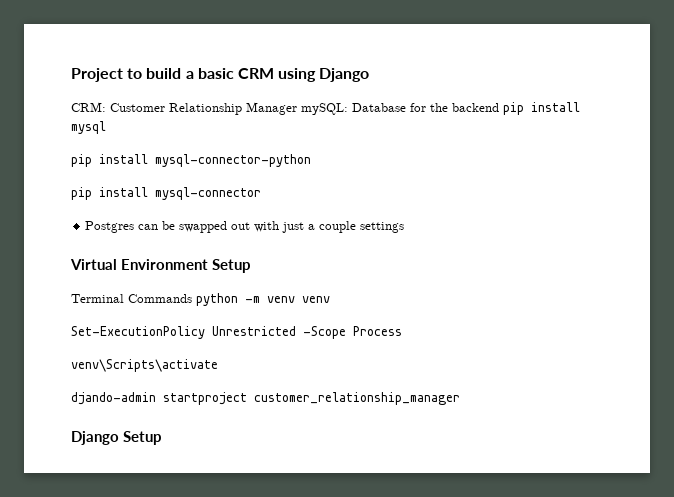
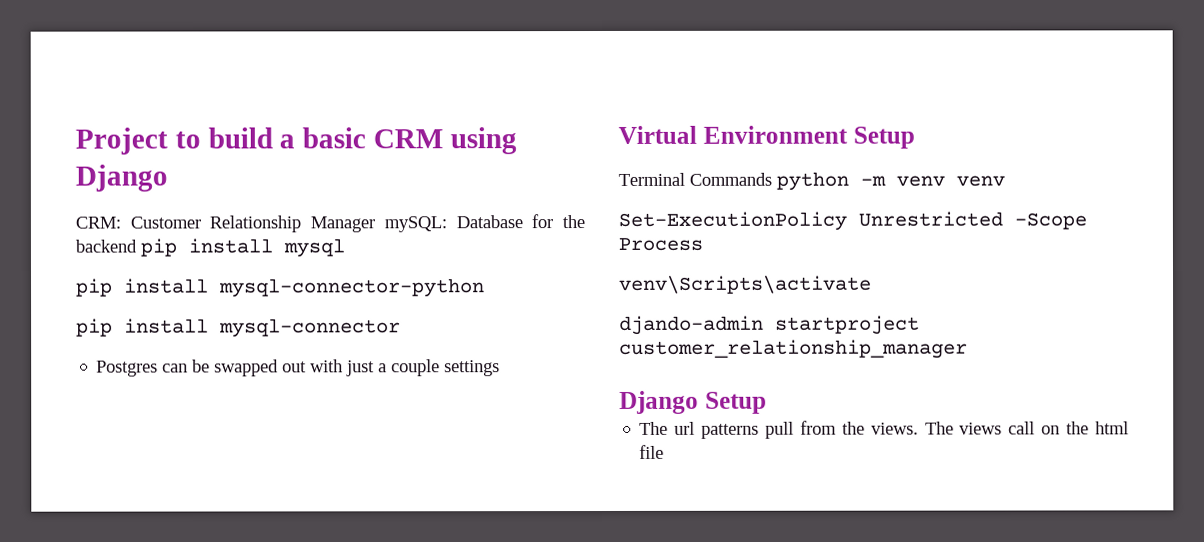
(162, 438) none -> [639,420,1129,439] [639,444,665,459] // The url patterns pull from the views. The views call on the html file

